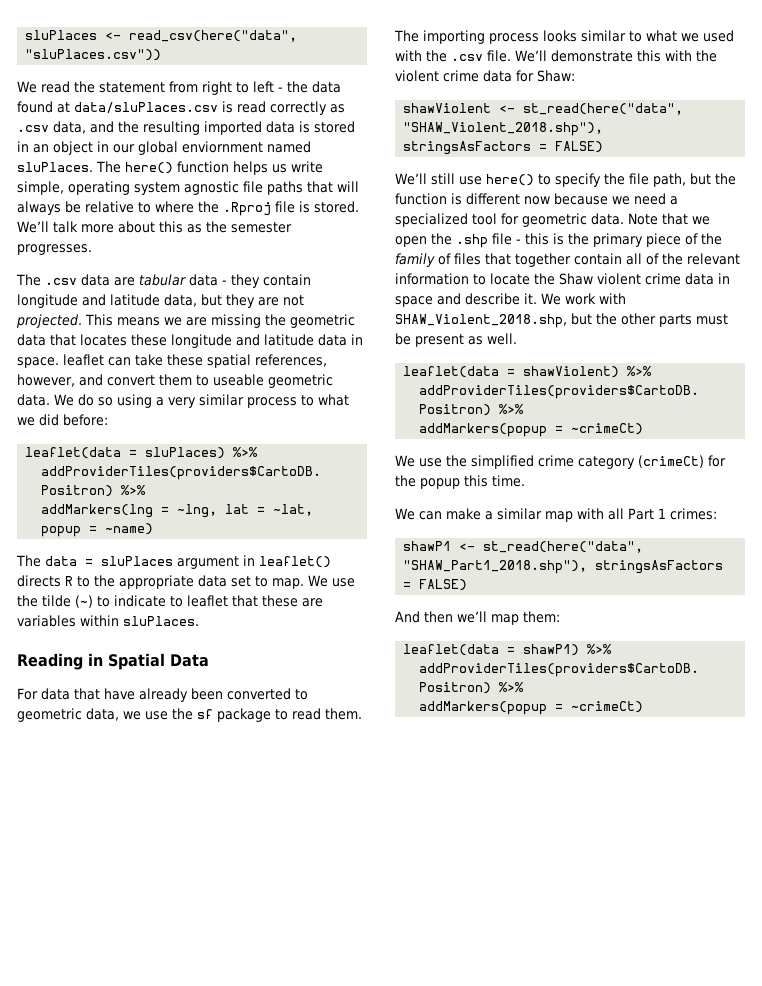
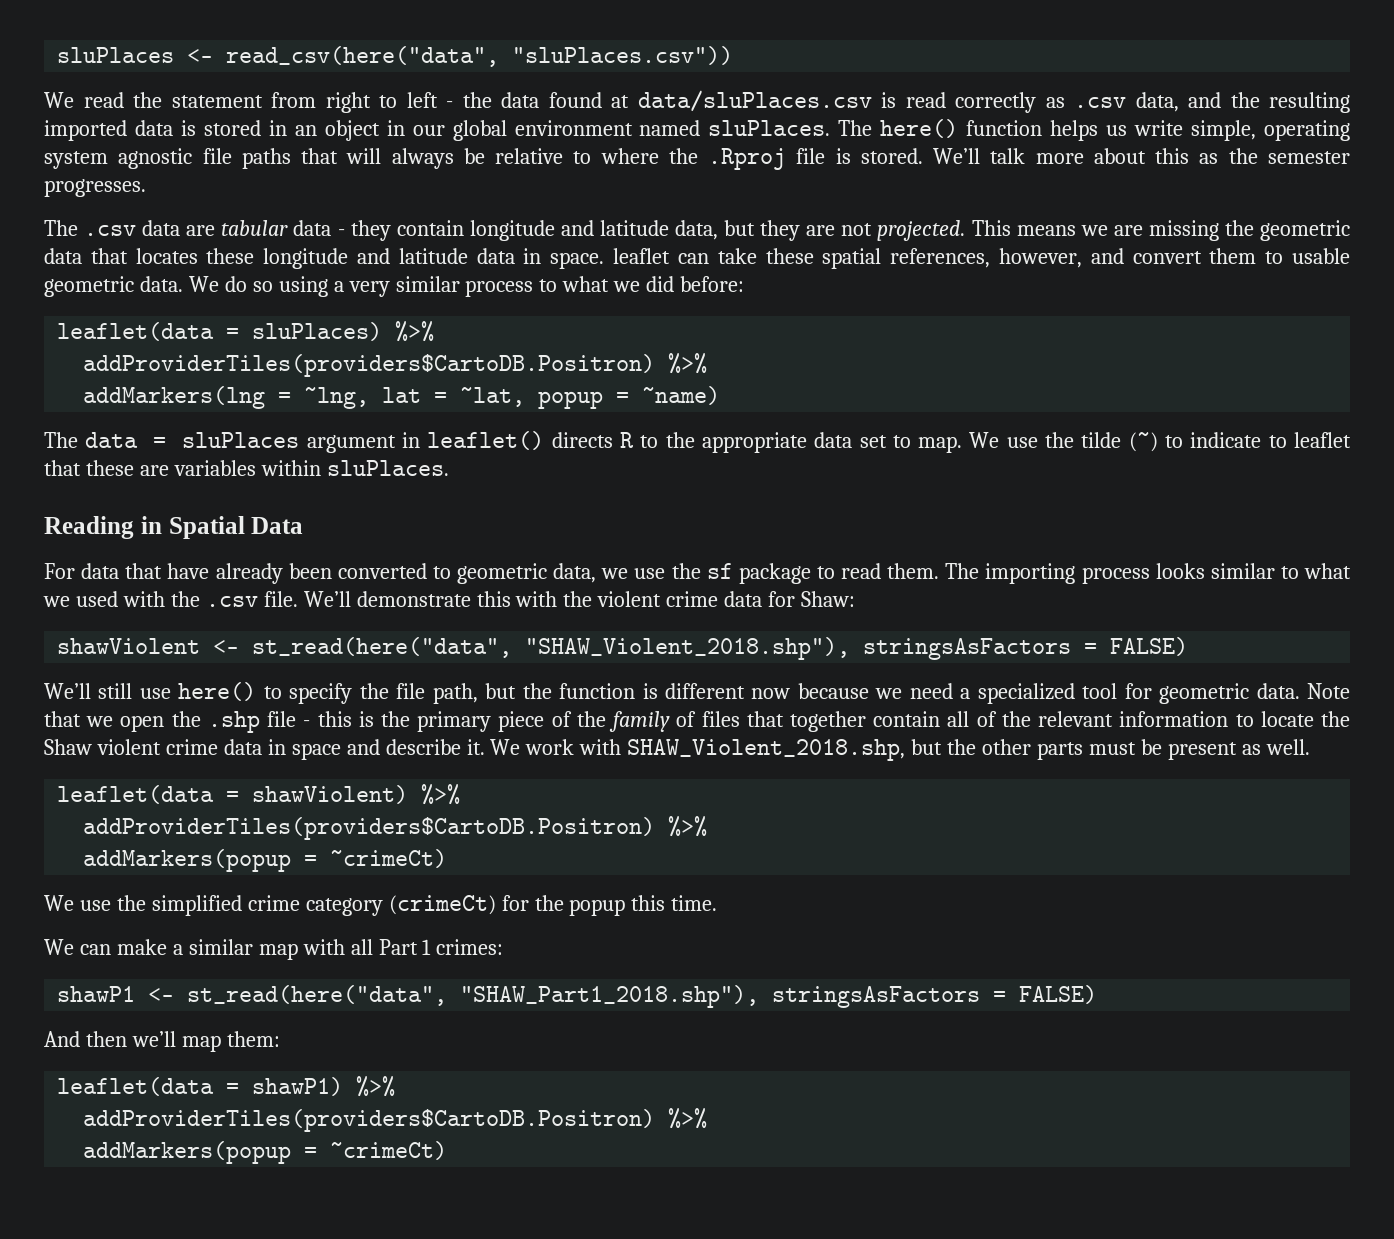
[182,141,263,153] enviornment -> [514,120,633,136] environment
[213,374,264,386] useable -> [1292,248,1351,264] usable

